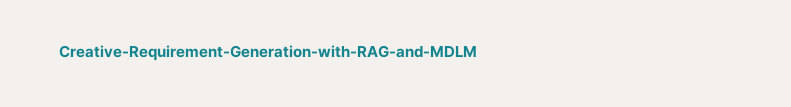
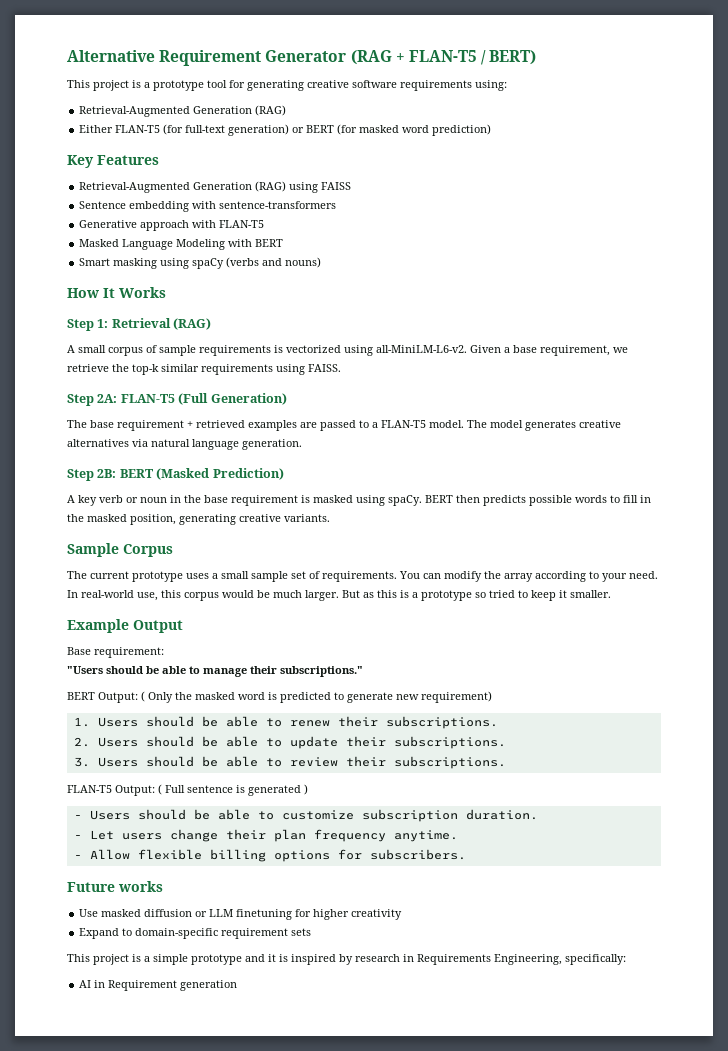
[59,45,477,61] Creative-Requirement-Generation-with-RAG-and-MDLM -> [67,50,537,66] [67,80,507,91] [79,105,287,117] [79,124,492,136] [67,155,159,168] [79,181,352,193] [79,201,337,212] [79,220,265,231] [79,239,284,250] [79,257,322,269] [67,287,166,298] [67,318,212,331] [67,345,628,356] [67,364,341,375] [67,393,287,406] [67,420,621,431] [67,439,302,450] [67,468,284,481] [67,495,651,506] [67,514,330,525] [67,543,173,557] [67,571,658,582] [67,590,611,601] [67,619,183,633] [67,647,164,658] [67,666,363,677] [67,691,492,703] [73,716,498,729] [73,736,506,749] [73,756,506,769] [67,784,308,796] [73,809,538,822] [73,829,458,842] [73,849,466,862] [67,881,163,892] [79,909,403,920] [79,928,312,939] [67,954,626,965] [79,980,238,991] Alternative Requirement Generator (RAG + FLAN-T5 / BERT) // This project is a prototype tool for generating creative software requirements using: // Retrieval-Augmented Generation (RAG) // Either FLAN-T5 (for full-text generation) or BERT (for masked word prediction) // Key Features // Retrieval-Augmented Generation (RAG) using FAISS // Sentence embedding with sentence-transformers // Generative approach with FLAN-T5 // Masked Language Modeling with BERT // Smart masking using spaCy (verbs and nouns) // How It Works // Step 1: Retrieval (RAG) // A small corpus of sample requirements is vectorized using all-MiniLM-L6-v2. Given a base requirement, we retrieve the top-k similar requirements using FAISS. // Step 2A: FLAN-T5 (Full Generation) // The base requirement + retrieved examples are passed to a FLAN-T5 model. The model generates creative alternatives via natural language generation. // Step 2B: BERT (Masked Prediction) // A key verb or noun in the base requirement is masked using spaCy. BERT then predicts possible words to fill in the masked position, generating creative variants. // Sample Corpus // The current prototype uses a small sample set of requirements. You can modify the array according to your need. In real-world use, this corpus would be much larger. But as this is a prototype so tried to keep it smaller. // Example Output // Base requirement: // "Users should be able to manage their subscriptions." // BERT Output: ( Only the masked word is predicted to generate new requirement) // 1. Users should be able to renew their subscriptions. // 2. Users should be able to update their subscriptions. // 3. Users should be able to review their subscriptions. // FLAN-T5 Output: ( Full sentence is generated ) // - Users should be able to customize subscription duration. // - Let users change their plan frequency anytime. // - Allow flexible billing options for subscribers. // Future works // Use masked diffusion or LLM finetuning for higher creativity // Expand to domain-specific requirement sets // This project is a simple prototype and it is inspired by research in Requirements Engineering, specifically: // AI in Requirement generation

